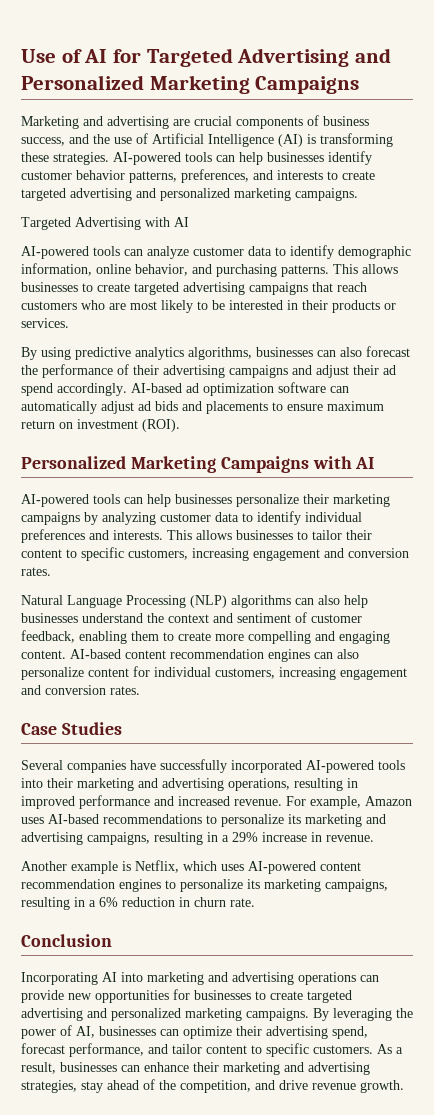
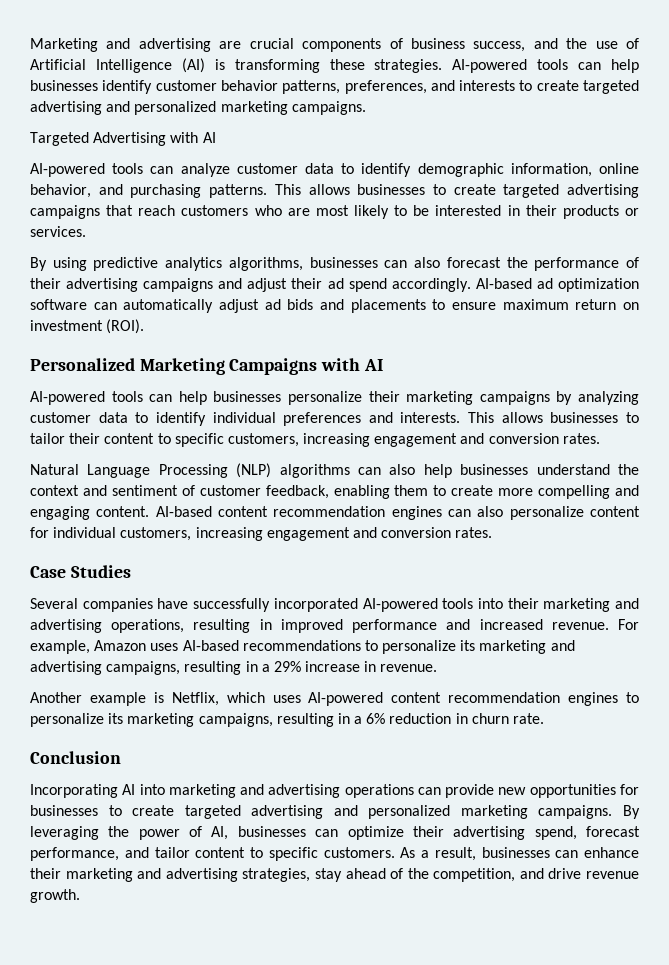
[21,48,392,67] [21,75,360,94] Use of AI for Targeted Advertising and Personalized Marketing Campaigns // -> (30, 45) none

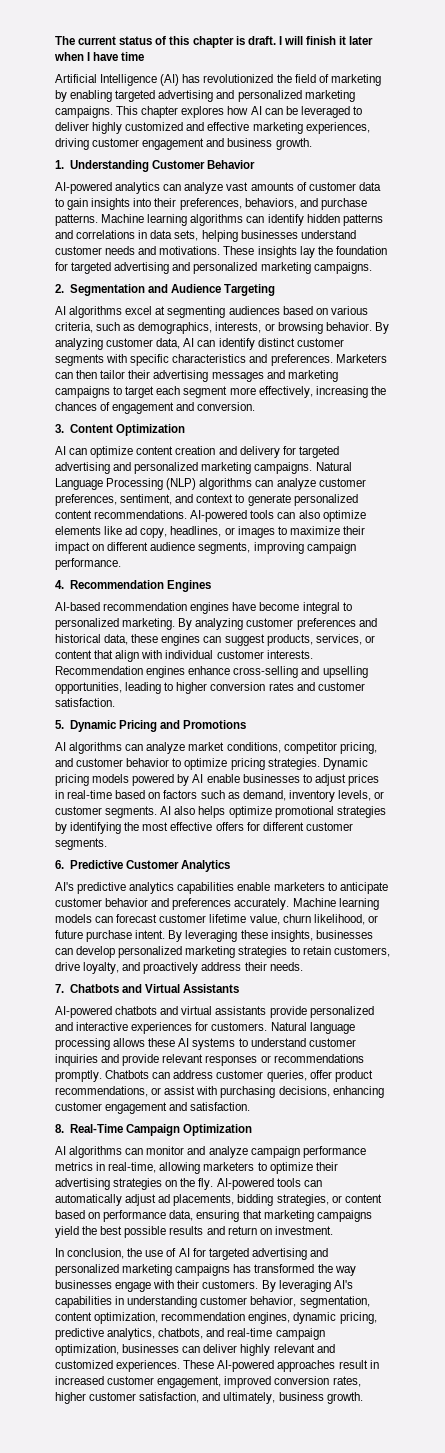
[30,38,639,52] [30,58,639,73] [30,80,579,94] Marketing and advertising are crucial components of business success, and the use of Artificial Intelligence (AI) is transforming these strategies. AI-powered tools can help businesses identify customer behavior patterns, preferences, and interests to create -> [55,36,374,48] [54,52,145,61] [55,74,381,86] [55,90,355,102] [55,106,362,118] [55,122,370,134] [55,138,312,150] [55,160,255,172] [55,182,381,194] [55,198,367,210] [55,214,383,226] [55,230,356,242] [55,246,387,258] [55,262,68,271] The current status of this chapter is draft. I will finish it later when I have time // Artificial Intelligence (AI) has revolutionized the field of marketing by enabling targeted advertising and personalized marketing campaigns. This chapter explores how AI can be leveraged to deliver highly customized and effective marketing experiences, driving customer engagement and business growth. // 1. Understanding Customer Behavior // AI-powered analytics can analyze vast amounts of customer data to gain insights into their preferences, behaviors, and purchase patterns. Machine learning algorithms can identify hidden patterns and correlations in data sets, helping businesses understand customer needs and motivations. These insights lay the foundation for
[30,132,216,146] [30,163,639,177] [30,184,639,198] [30,205,640,219] [30,226,86,237] [30,257,640,271] [30,278,639,292] [30,299,639,313] [30,319,145,334] [30,358,383,375] [30,391,640,405] [30,412,639,426] [30,433,600,447] Targeted Advertising with AI // AI-powered tools can analyze customer data to identify demographic information, online behavior, and purchasing patterns. This allows businesses to create targeted advertising campaigns that reach customers who are most likely to be interested in their products or services. // By using predictive analytics algorithms, businesses can also forecast the performance of their advertising campaigns and adjust their ad spend accordingly. AI-based ad optimization software can automatically adjust ad bids and placements to ensure maximum return on investment (ROI). // Personalized Marketing Campaigns with AI // AI-powered tools can help businesses personalize their marketing campaigns by analyzing customer data to identify individual preferences and interests. This allows businesses to tailor their content to specific customers, increasing engagement and conversion rates. // -> [55,284,276,296] [55,306,368,318] [55,322,389,334] [55,338,344,350] [55,354,387,366] [55,370,338,382] [55,386,386,398] [55,402,256,414] [55,424,185,436] [55,446,339,458] [55,462,313,474] 2. Segmentation and Audience Targeting // AI algorithms excel at segmenting audiences based on various criteria, such as demographics, interests, or browsing behavior. By analyzing customer data, AI can identify distinct customer segments with specific characteristics and preferences. Marketers can then tailor their advertising messages and marketing campaigns to target each segment more effectively, increasing the chances of engagement and conversion. // 3. Content Optimization // AI can optimize content creation and delivery for targeted advertising and personalized marketing campaigns.
[389,464,639,478] [30,485,639,499] [30,506,640,520] [30,527,493,541] [30,565,131,578] [30,598,639,612] [30,619,639,633] [30,640,575,654] [30,661,438,675] [30,692,639,706] [30,713,545,727] [30,751,121,764] [30,784,639,798] [30,805,640,819] [30,826,640,840] [30,847,639,861] [30,868,639,882] also help businesses understand the context and sentiment of customer feedback, enabling them to create more compelling and engaging content. AI-based content recommendation engines can also personalize content for individual customers, increasing engagement and conversion rates. // Case Studies // Several companies have successfully incorporated AI-powered tools into their marketing and advertising operations, resulting in improved performance and increased revenue. For example, Amazon uses AI-based recommendations to personalize its marketing and advertising campaigns, resulting in a 29% increase in revenue. // Another example is Netflix, which uses AI-powered content recommendation engines to personalize its marketing campaigns, resulting in a 6% reduction in churn rate. // Conclusion // Incorporating AI into marketing and advertising operations can provide new opportunities for businesses to create targeted advertising and personalized marketing campaigns. By leveraging the power of AI, businesses can optimize their advertising spend, forecast performance, and tailor content to specific customers. As a result, businesses can enhance their marketing and advertising strategies, stay ahead of the competition, and drive revenue -> [276,478,366,490] [55,494,358,506] [55,510,366,522] [55,526,365,538] [55,542,356,554] [55,558,121,570] [55,580,211,592] [55,602,352,614] [55,618,377,630] [55,634,375,646] [55,650,313,662] [55,666,368,678] [55,682,365,694] [55,698,115,707] [55,720,247,732] [55,742,377,754] [55,758,368,770] [55,774,379,786] [55,790,385,802] [55,806,386,818] [55,822,353,834] [55,838,107,850] [55,860,230,872] [55,882,388,894] [55,898,379,910] [55,914,378,925] [55,930,373,942] [55,946,390,958] [55,962,303,974] [55,984,240,993] [55,1006,374,1018] [55,1022,355,1034] [55,1038,356,1050] [55,1054,364,1066] [55,1070,373,1082] [55,1086,384,1098] [55,1102,251,1114] [55,1124,252,1136] [55,1146,366,1158] [55,1162,338,1174] [55,1178,322,1190] [55,1194,382,1206] [55,1210,372,1222] [55,1226,333,1238] [55,1248,328,1260] [55,1264,356,1276] [55,1280,353,1292] [55,1296,370,1308] [55,1312,377,1324] [55,1328,325,1340] [55,1344,335,1356] [55,1360,379,1372] [55,1376,361,1388] [55,1392,324,1404] analyze customer preferences, sentiment, and context to generate personalized content recommendations. AI-powered tools can also optimize elements like ad copy, headlines, or images to maximize their impact on different audience segments, improving campaign performance. // 4. Recommendation Engines // AI-based recommendation engines have become integral to personalized marketing. By analyzing customer preferences and historical data, these engines can suggest products, services, or content that align with individual customer interests. Recommendation engines enhance cross-selling and upselling opportunities, leading to higher conversion rates and customer satisfaction. // 5. Dynamic Pricing and Promotions // AI algorithms can analyze market conditions, competitor pricing, and customer behavior to optimize pricing strategies. Dynamic pricing models powered by AI enable businesses to adjust prices in real-time based on factors such as demand, inventory levels, or customer segments. AI also helps optimize promotional strategies by identifying the most effective offers for different customer segments. // 6. Predictive Customer Analytics // AI's predictive analytics capabilities enable marketers to anticipate customer behavior and preferences accurately. Machine learning models can forecast customer lifetime value, churn likelihood, or future purchase intent. By leveraging these insights, businesses can develop personalized marketing strategies to retain customers, drive loyalty, and proactively address their needs. // 7. Chatbots and Virtual Assistants // AI-powered chatbots and virtual assistants provide personalized and interactive experiences for customers. Natural language processing allows these AI systems to understand customer inquiries and provide relevant responses or recommendations promptly. Chatbots can address customer queries, offer product recommendations, or assist with purchasing decisions, enhancing customer engagement and satisfaction. // 8. Real-Time Campaign Optimization // AI algorithms can monitor and analyze campaign performance metrics in real-time, allowing marketers to optimize their advertising strategies on the fly. AI-powered tools can automatically adjust ad placements, bidding strategies, or content based on performance data, ensuring that marketing campaigns yield the best possible results and return on investment. // In conclusion, the use of AI for targeted advertising and personalized marketing campaigns has transformed the way businesses engage with their customers. By leveraging AI's capabilities in understanding customer behavior, segmentation, content optimization, recommendation engines, dynamic pricing, predictive analytics, chatbots, and real-time campaign optimization, businesses can deliver highly relevant and customized experiences. These AI-powered approaches result in increased customer engagement, improved conversion rates, higher customer satisfaction, and ultimately, business

